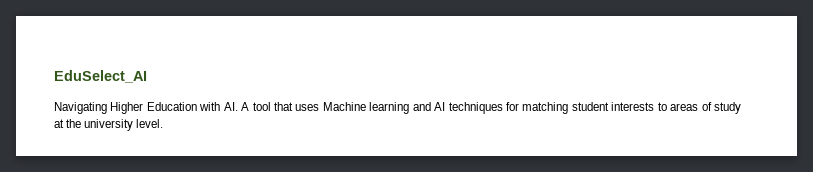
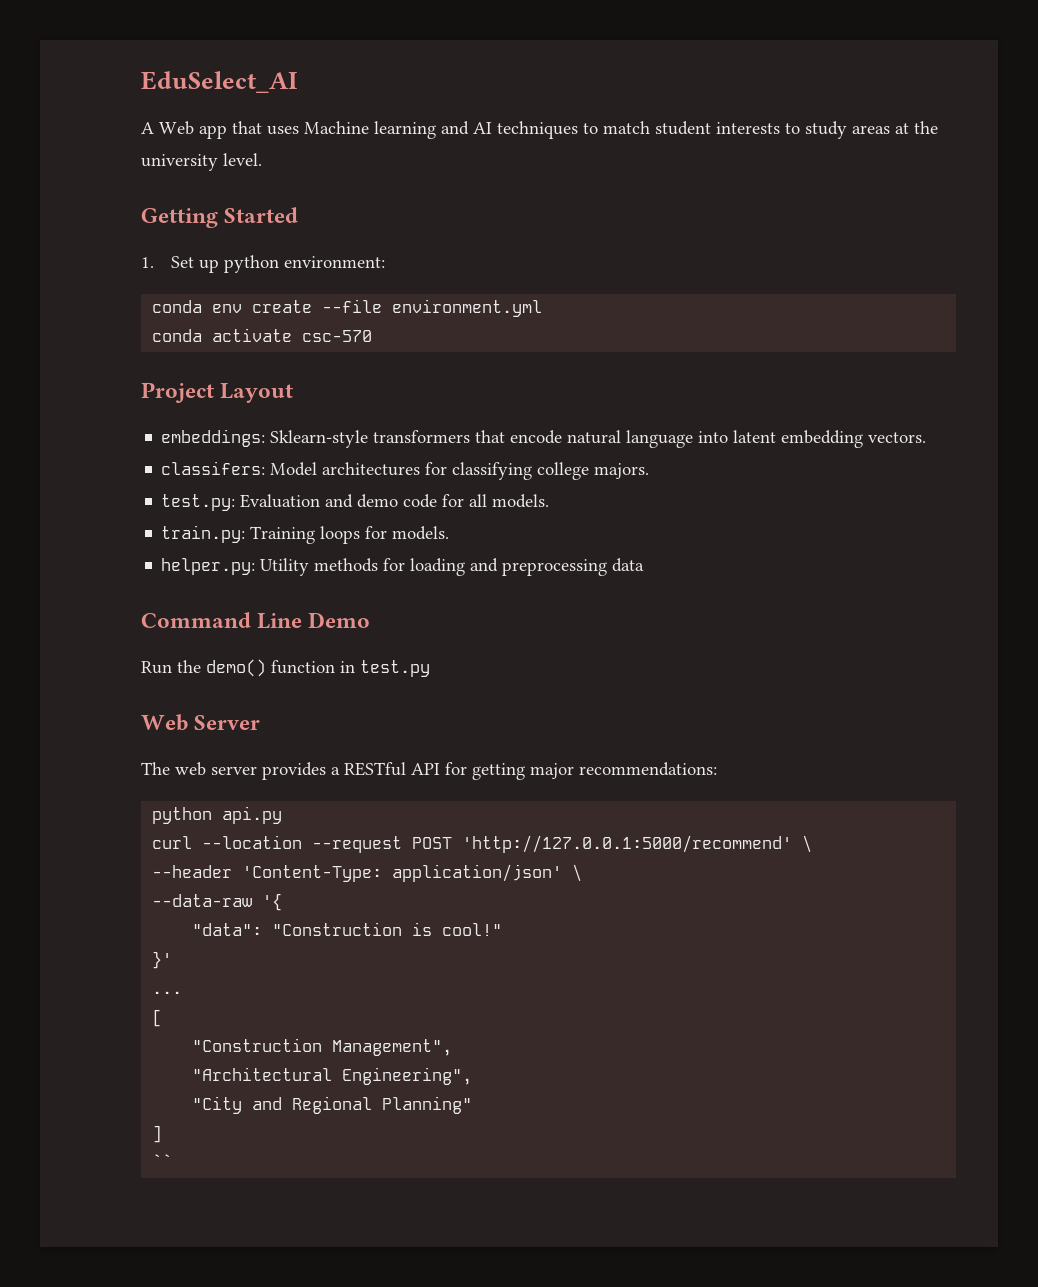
[54,102,271,114] Navigating Higher Education with AI. A tool -> [141,121,227,139] A Web app
[506,102,569,114] for matching -> [583,121,650,134] to match
[670,102,742,114] areas of study -> [805,121,890,139] study areas
(164, 123) none -> [141,207,299,228] [141,255,385,273] [152,299,543,317] [152,328,373,342] [141,382,294,403] [161,429,927,448] [161,461,650,480] [161,494,550,511] [161,525,450,544] [161,558,645,576] [141,612,371,629] [141,659,430,677] [141,714,261,731] [141,762,717,780] [152,806,283,824] [152,835,813,853] [152,864,583,882] [152,893,283,911] [192,922,503,936] [152,951,173,969] [152,991,183,994] [152,1009,163,1027] [192,1038,453,1056] [192,1067,473,1085] [192,1096,473,1114] [152,1125,163,1143] [152,1154,173,1168] // Getting Started // 1. Set up python environment: // conda env create --file environment.yml // conda activate csc-570 // Project Layout // embeddings: Sklearn-style transformers that encode natural language into latent embedding vectors. // classifers: Model architectures for classifying college majors. // test.py: Evaluation and demo code for all models. // train.py: Training loops for models. // helper.py: Utility methods for loading and preprocessing data // Command Line Demo // Run the demo() function in test.py // Web Server // The web server provides a RESTful API for getting major recommendations: // python api.py // curl --location --request POST 'http://127.0.0.1:5000/recommend' \ // --header 'Content-Type: application/json' \ // --data-raw '{ // "data": "Construction is cool!" // }' // ... // [ // "Construction Management", // "Architectural Engineering", // "City and Regional Planning" // ] // ``

